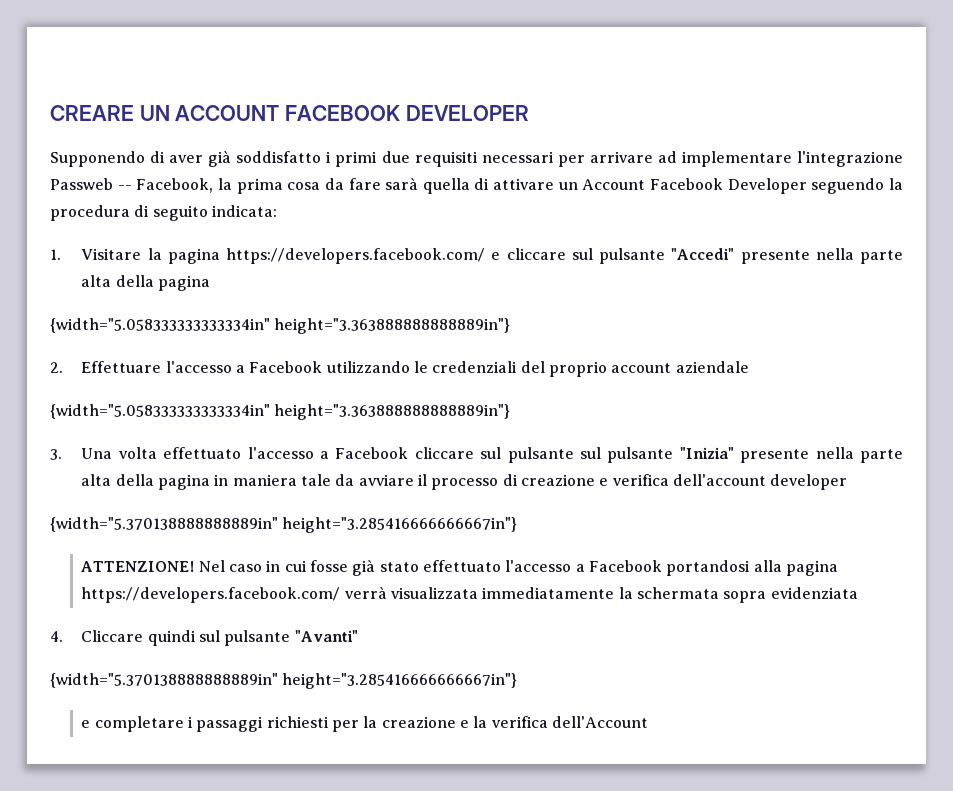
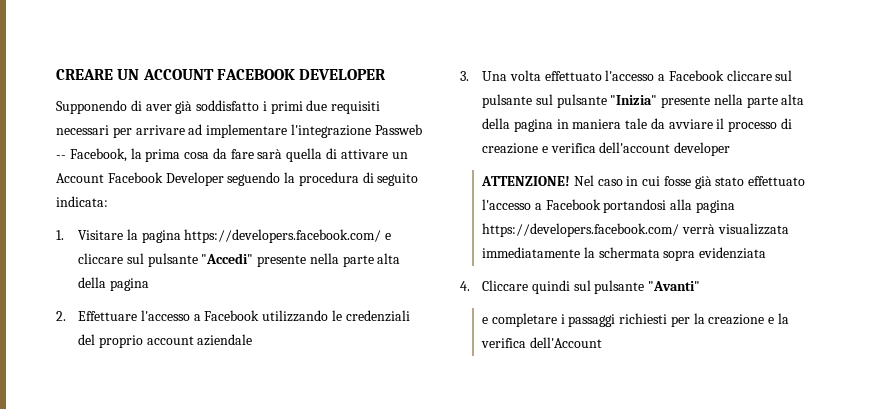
[50,318,511,334] // {width="5.058333333333334in" height="3.363888888888889in"} -> (149, 284) none
[50,404,511,420] // {width="5.058333333333334in" height="3.363888888888889in"} -> (253, 340) none
[50,517,518,533] // {width="5.370138888888889in" height="3.285416666666667in"} -> (731, 149) none
[50,673,518,689] // {width="5.370138888888889in" height="3.285416666666667in"} -> (701, 286) none

